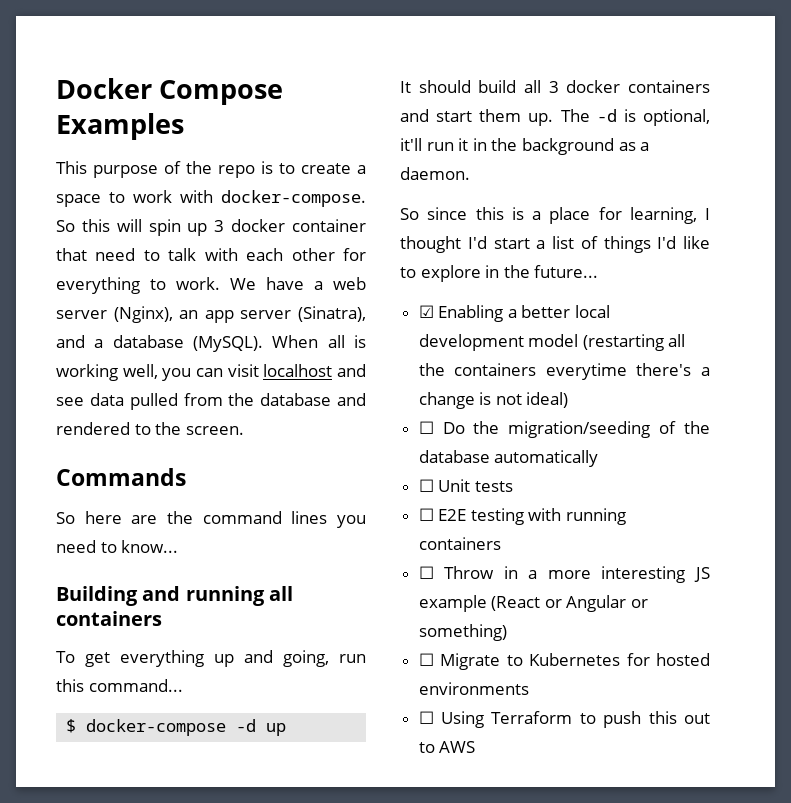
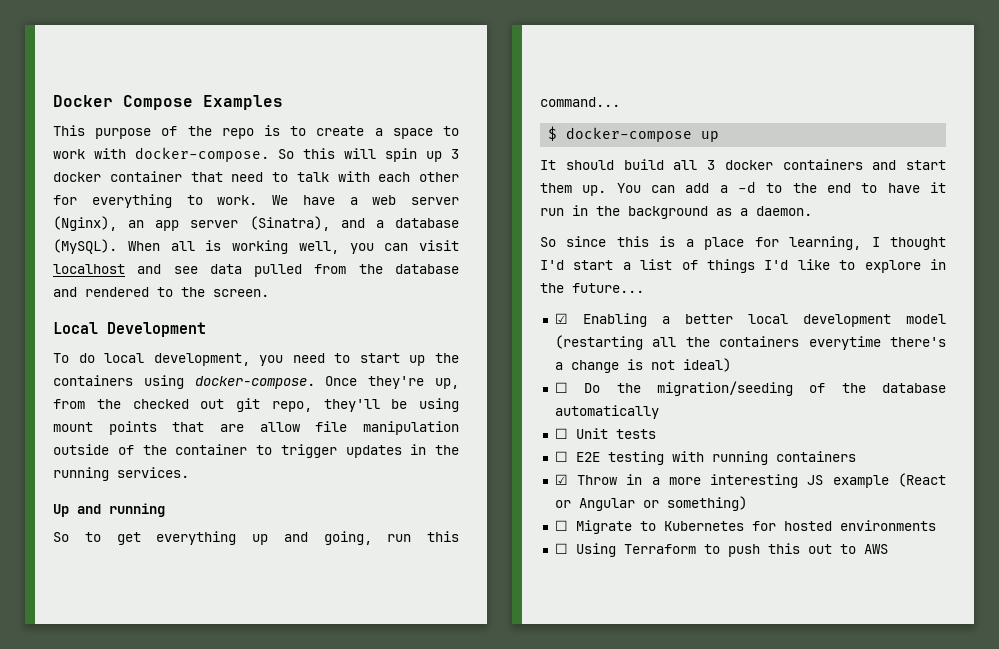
[56,468,186,486] [56,511,366,528] [56,540,179,553] [56,586,138,606] Commands // So here are the command lines you need to know... // Building -> [53,322,206,337] [53,353,459,366] [53,375,460,389] [53,398,459,412] [53,421,459,435] [53,444,459,458] [53,467,189,481] [53,504,69,517] Local Development // To do local development, you need to start up the containers using docker-compose. Once they're up, from the checked out git repo, they'll be using mount points that are allow file manipulation outside of the container to trigger updates in the running services. // Up
[268,586,293,601] [56,611,162,626] [56,651,75,663] all containers // To -> [53,532,101,542] // So to
[236,719,257,732] -d -> (693, 134) none
[560,109,710,126] [400,138,469,151] The -d is optional, it'll run it -> [616,181,946,193] [540,208,564,216] You can add a -d to the end to have it run
[418,566,434,579] ☐ -> [554,474,568,485] ☑

